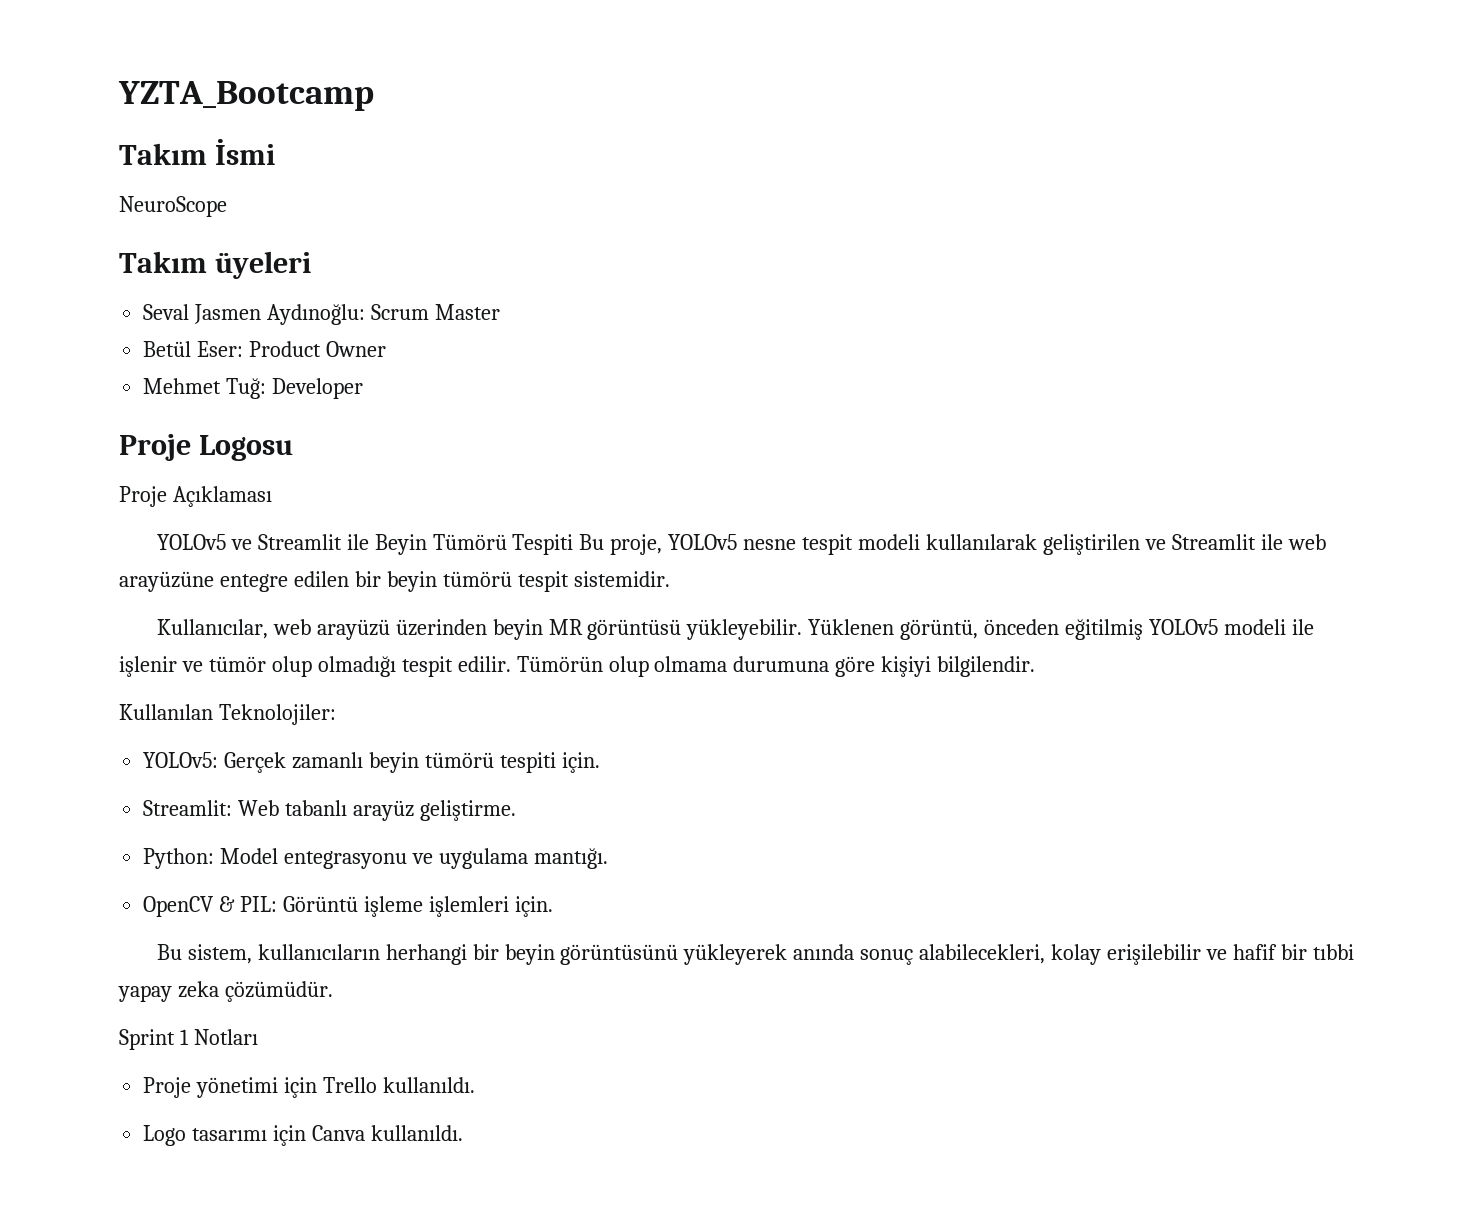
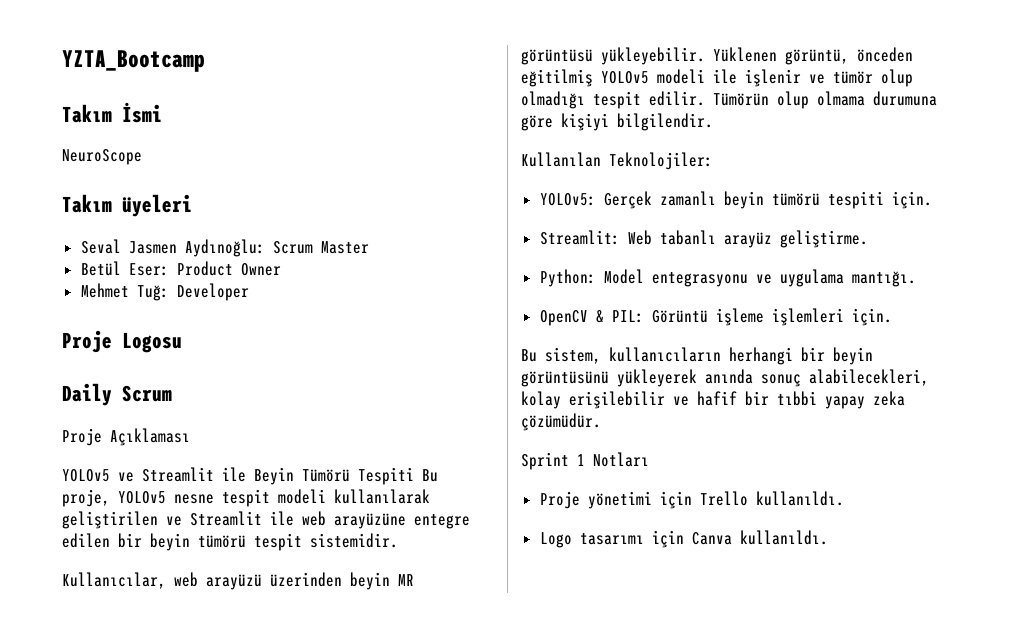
(293, 448) none -> [62,383,172,406] // Daily Scrum

